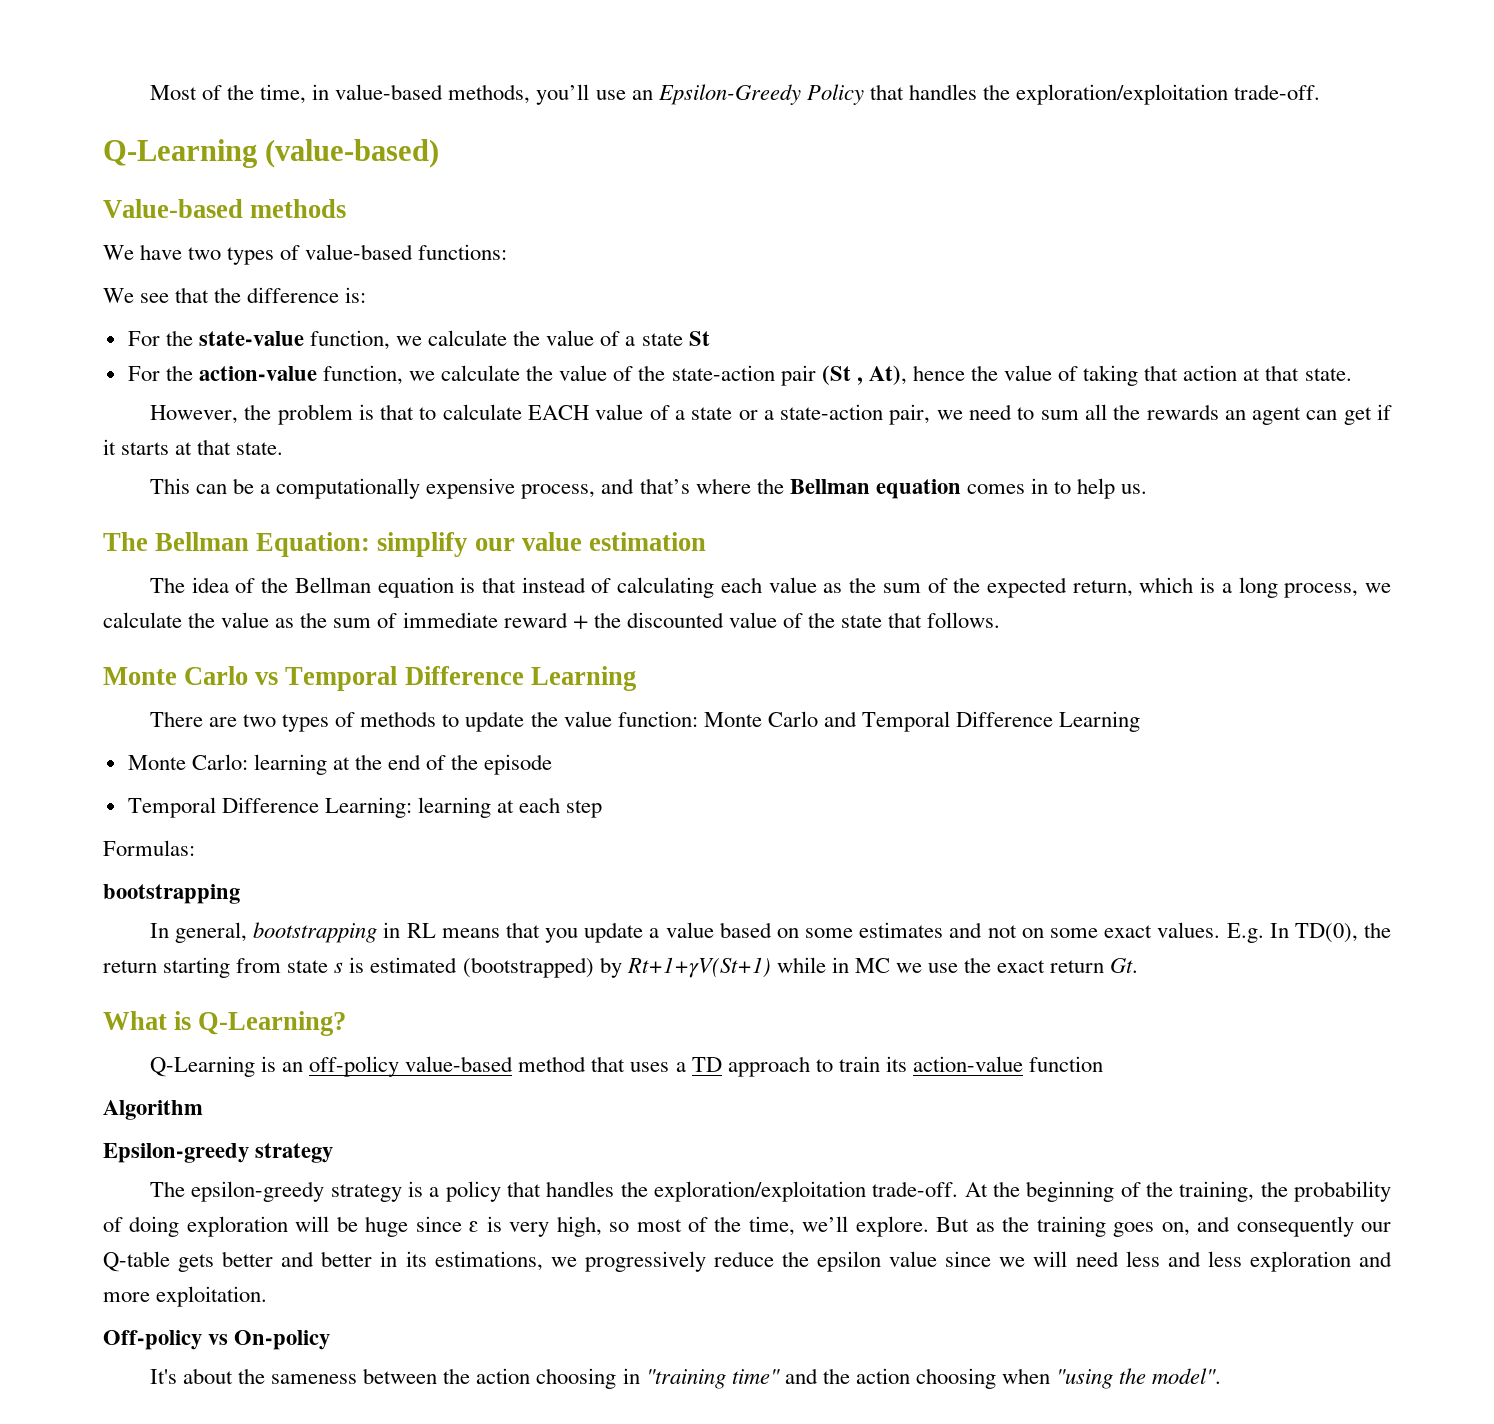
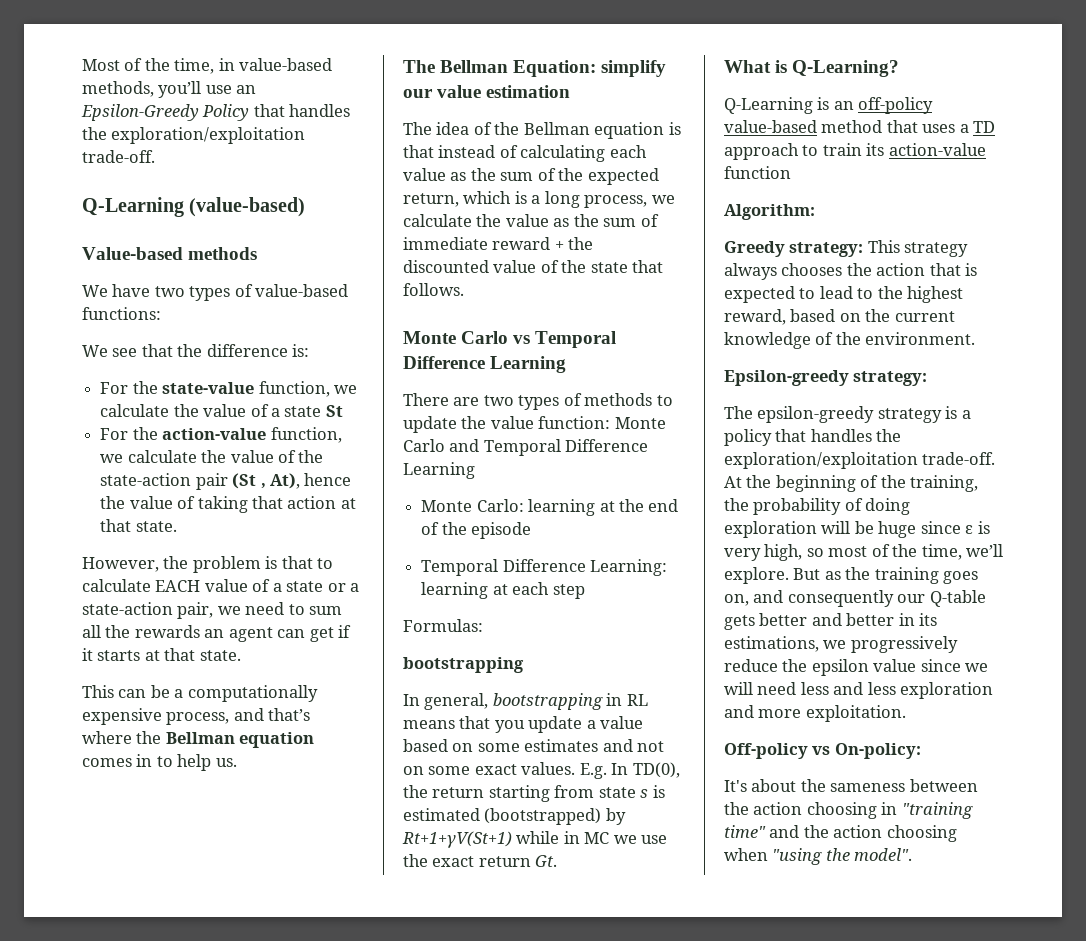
[103,1100,203,1120] Algorithm -> [724,204,815,220] [724,240,969,257] [724,263,978,280] [724,286,964,303] [724,309,955,325] [724,332,976,349] Algorithm: // Greedy strategy: This strategy always chooses the action that is expected to lead to the highest reward, based on the current knowledge of the environment.
[255,1143,334,1163] strategy -> [853,371,928,386] strategy:
[234,1330,331,1350] On-policy -> [834,743,921,759] On-policy:

